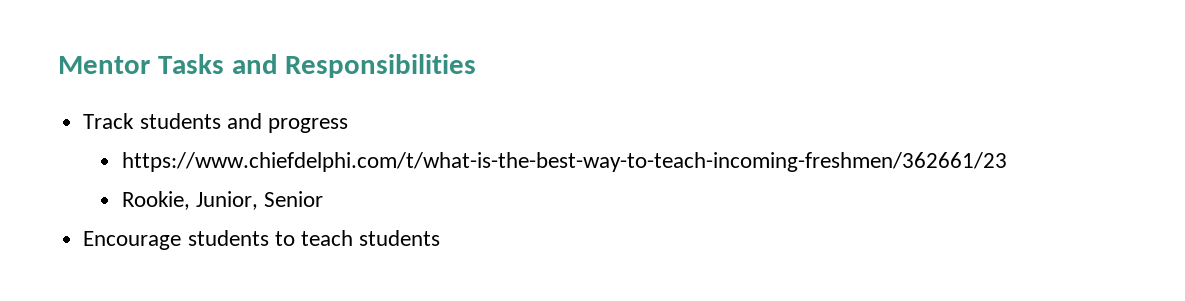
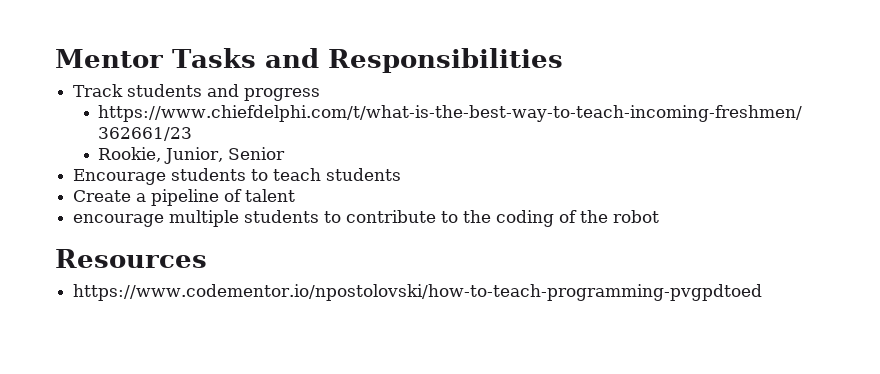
(441, 238) none -> [73,189,296,206] [73,210,660,227] [55,249,207,268] [73,284,763,301] // Create a pipeline of talent // encourage multiple students to contribute to the coding of the robot // Resources // https://www.codementor.io/npostolovski/how-to-teach-programming-pvgpdtoed

